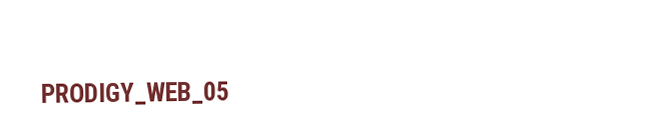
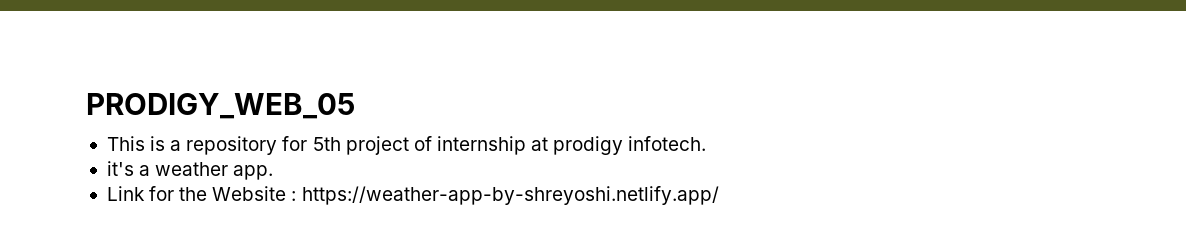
(230, 93) none -> [106,136,707,155] [106,161,274,180] [106,186,719,205] // This is a repository for 5th project of internship at prodigy infotech. // it's a weather app. // Link for the Website : https://weather-app-by-shreyoshi.netlify.app/

